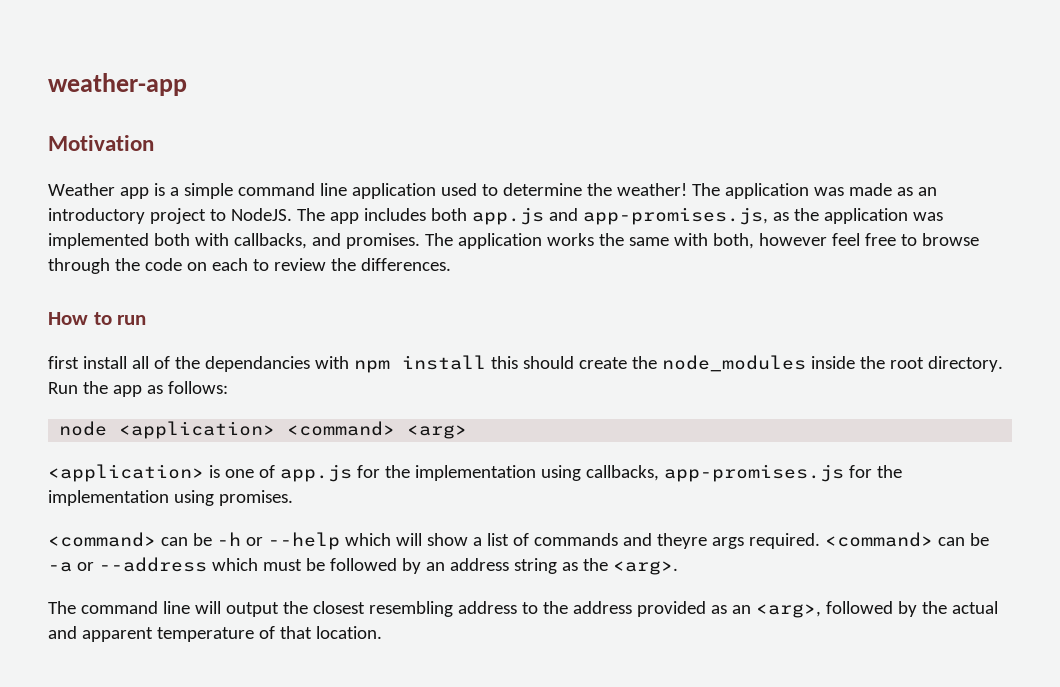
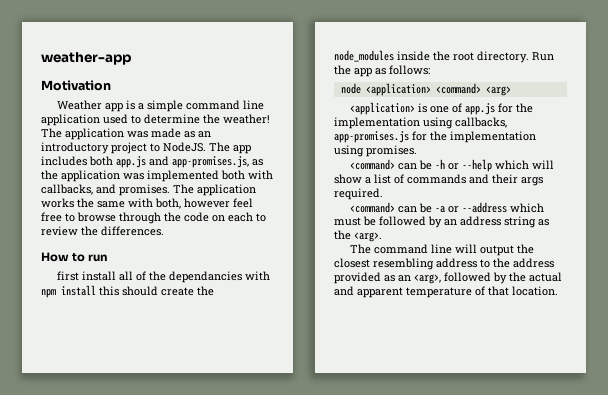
[656,533,707,549] theyre -> [492,174,518,184] their
(820, 541) none -> (383, 194) //

